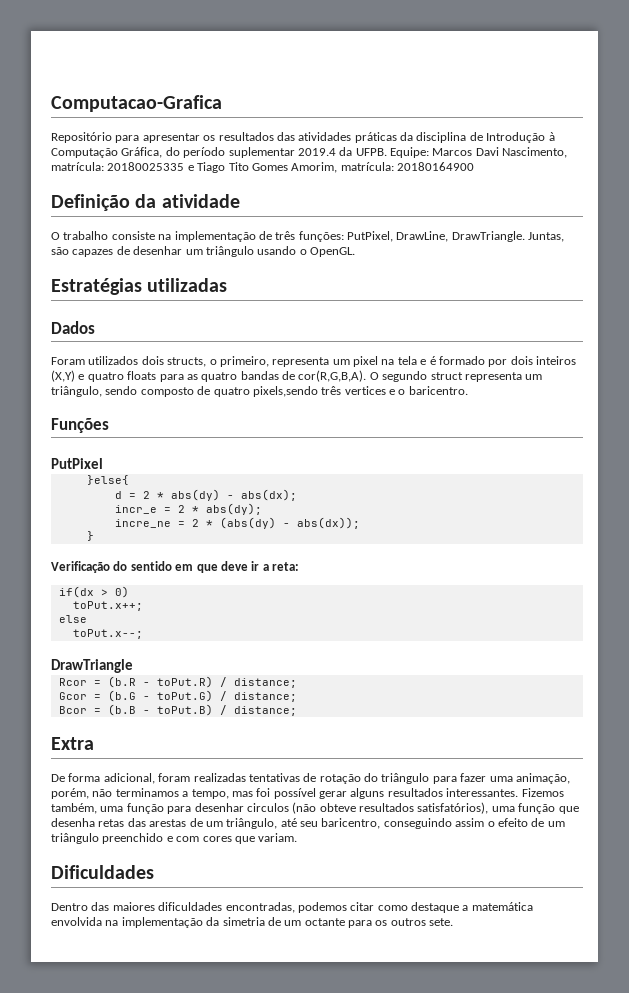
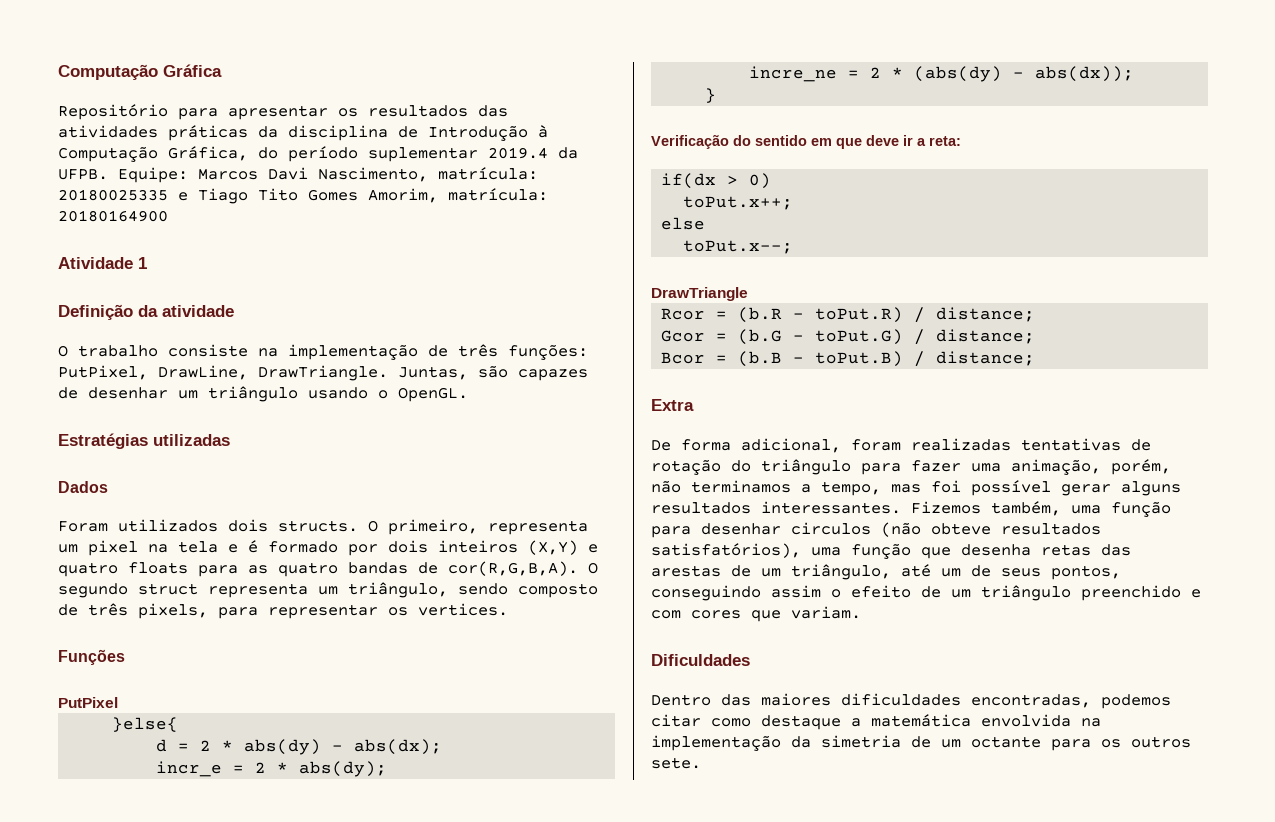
[51,95,222,112] Computacao-Grafica -> [58,64,222,80] Computação Gráfica
(474, 166) none -> [58,257,147,269] // Atividade 1
[167,357,217,367] structs, o -> [278,520,378,532] structs. O
[213,386,468,397] quatro pixels,sendo três vertices e o baricentro. -> [88,603,508,619] três pixels, para representar os vertices.
[300,818,381,829] seu baricentro, -> [941,565,1121,580] um de seus pontos,

